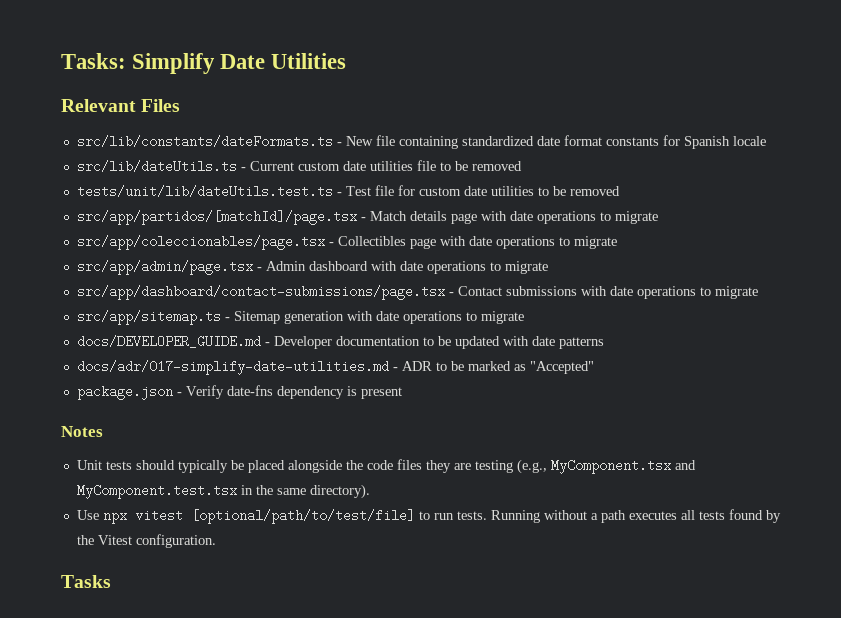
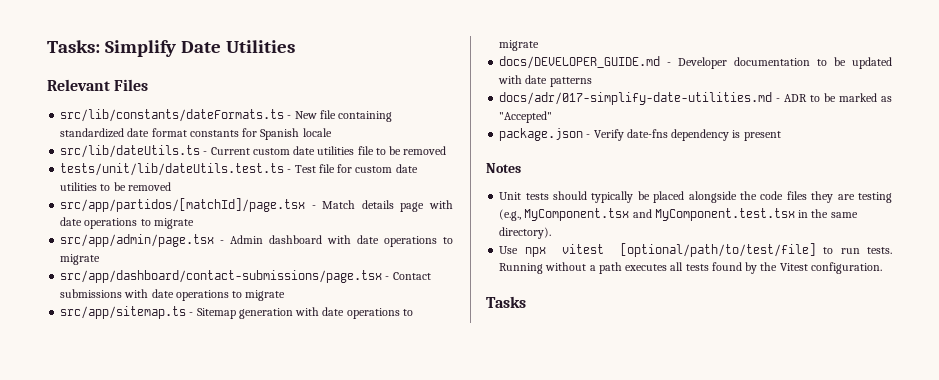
[76,235,617,250] // src/app/coleccionables/page.tsx - Collectibles page with date operations to migrate -> (194, 223) none

